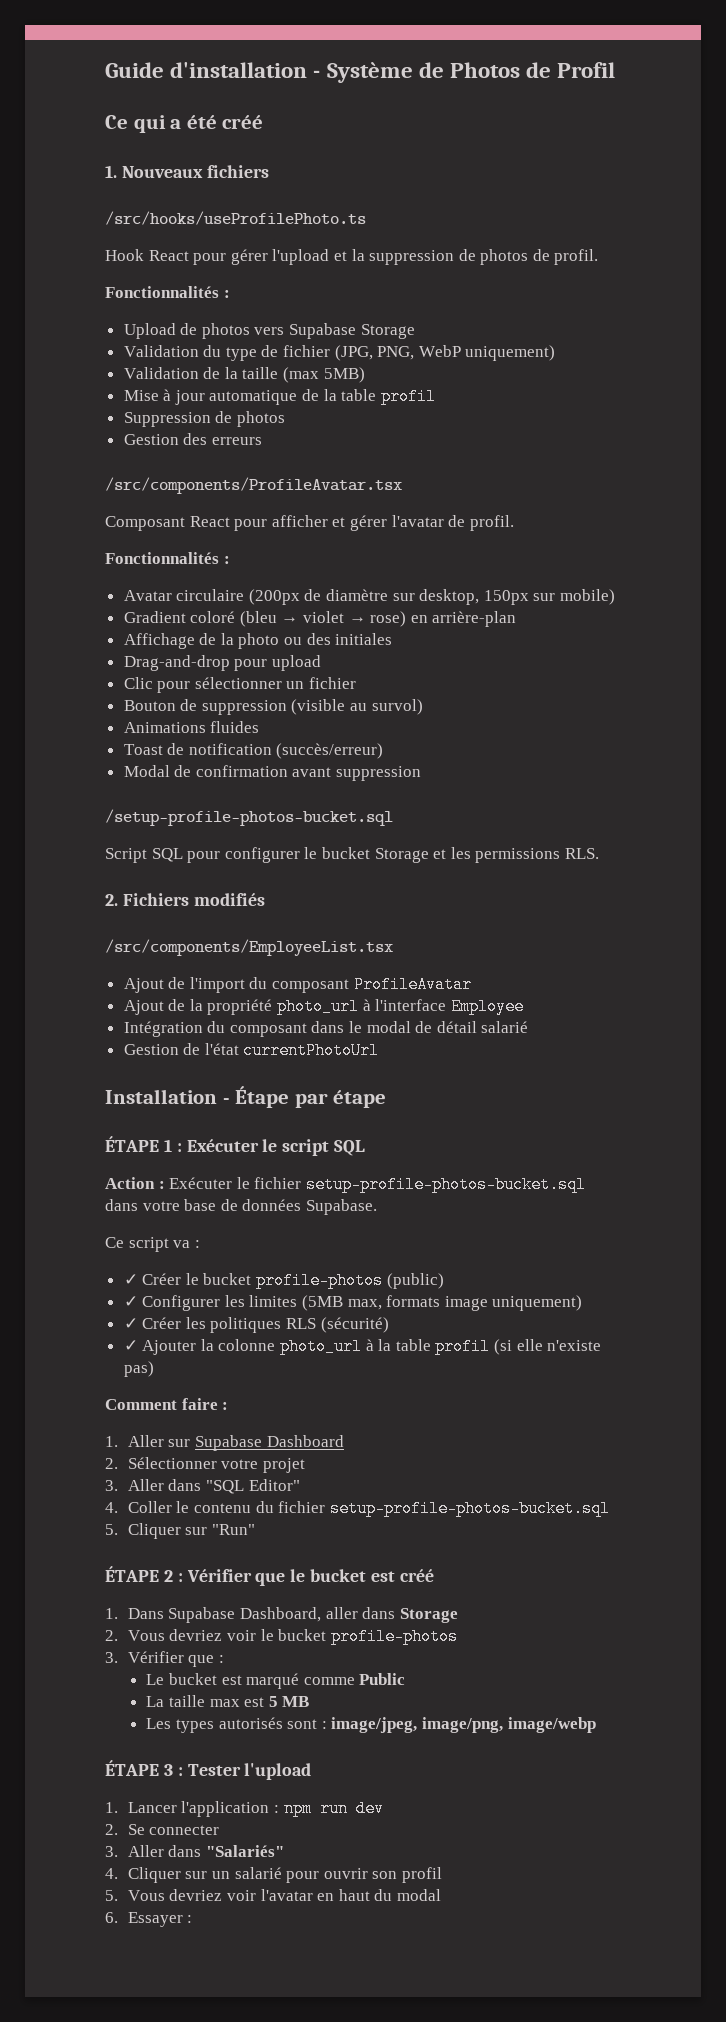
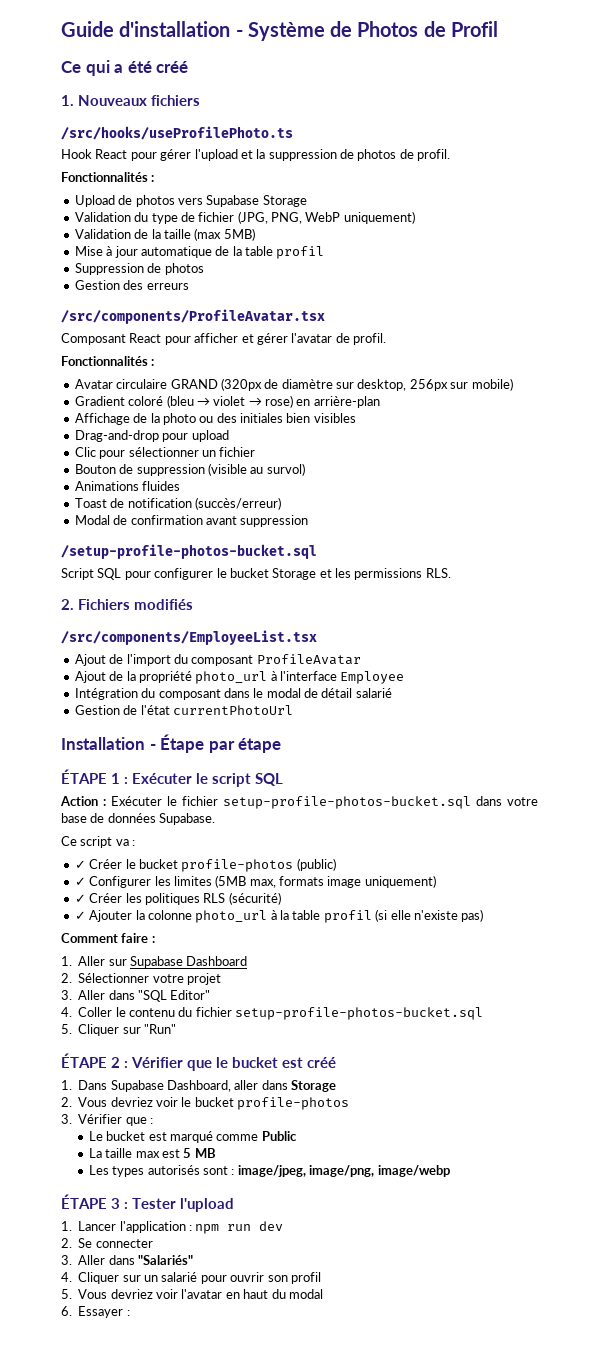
[248,589,300,605] (200px -> [170,378,262,391] GRAND (320px
[483,590,529,605] 150px -> [409,379,448,391] 256px
(393, 639) none -> [286,413,356,423] bien visibles

